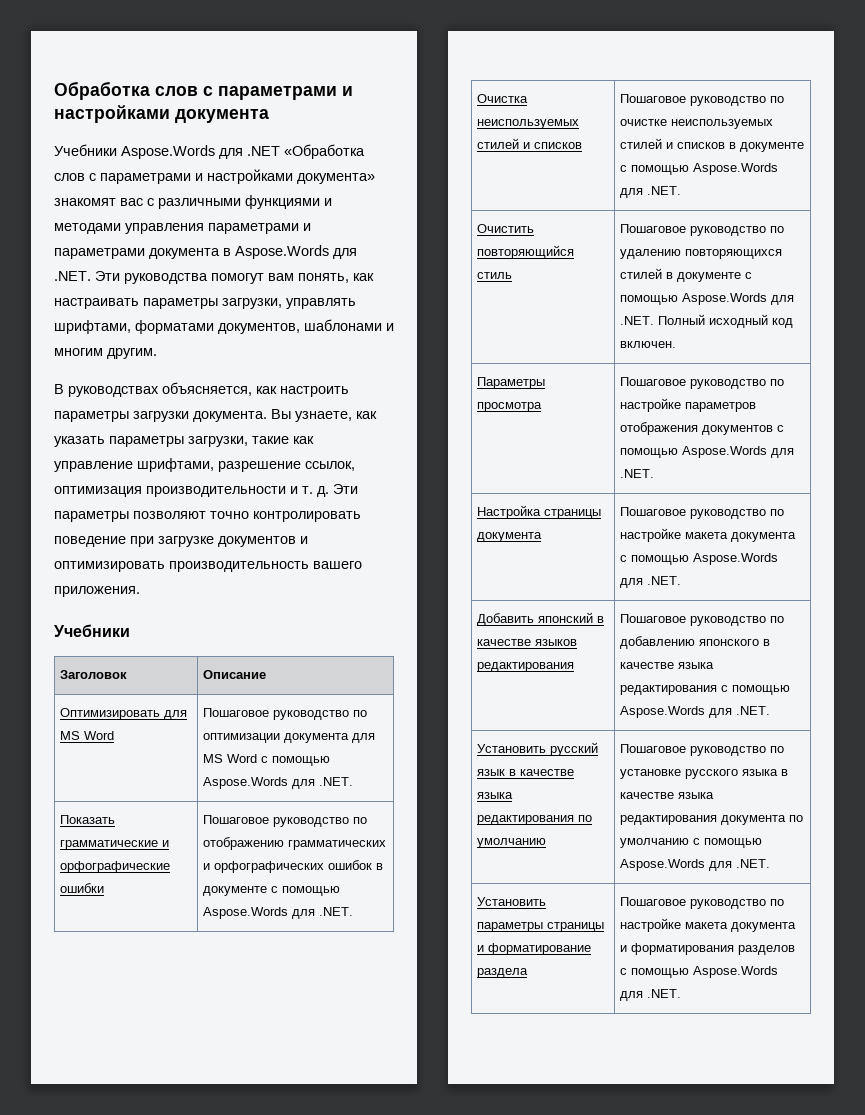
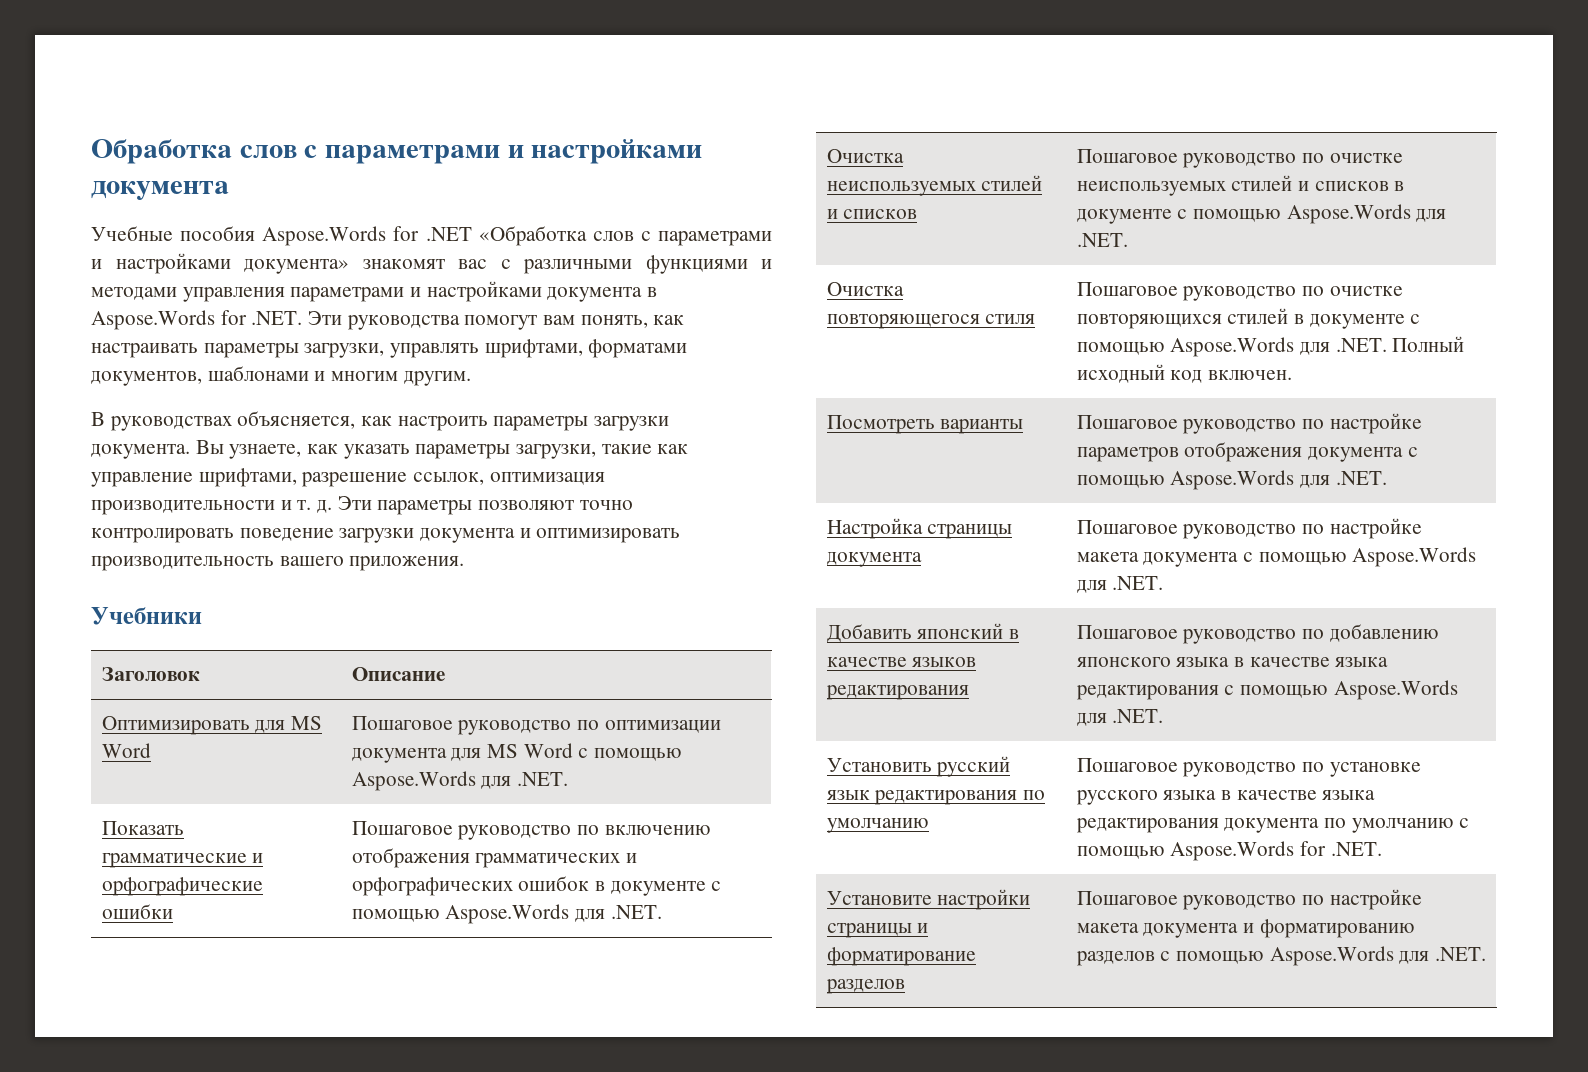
[54,144,243,159] Учебники Aspose.Words для -> [91,226,420,246] Учебные пособия Aspose.Words for
[54,248,145,259] параметрами -> [426,281,542,302] настройками
[333,248,357,259] для -> [220,310,247,325] for
[130,536,296,547] при загрузке документов -> [339,528,516,543] загрузки документа
[203,837,285,850] отображению -> [604,825,711,835] [351,848,470,868] включению отображения
[477,224,535,233] [477,245,575,259] [477,272,513,279] [620,224,785,236] [620,249,682,259] Очистить повторяющийся стиль | Пошаговое руководство по удалению -> [826,282,904,296] [826,314,1036,329] [1076,282,1403,301] Очистка повторяющегося стиля | Пошаговое руководство по очистке
[477,377,546,389] [477,402,543,412] Параметры просмотра -> [826,415,1024,434] Посмотреть варианты
[702,425,774,435] документов -> [1308,447,1404,462] документа
(760, 642) none -> [1176,657,1230,667] языка
[509,769,575,776] [477,792,514,799] в качестве языка -> (870, 795) none
[709,859,771,871] [477,897,547,906] [477,922,544,932] для .NET. // Установить параметры -> [1300,841,1382,856] [826,889,1031,910] for .NET. // Установите настройки
[477,968,529,978] раздела -> [825,979,905,994] разделов
[631,943,735,955] форматирования -> [1259,919,1415,938] форматированию

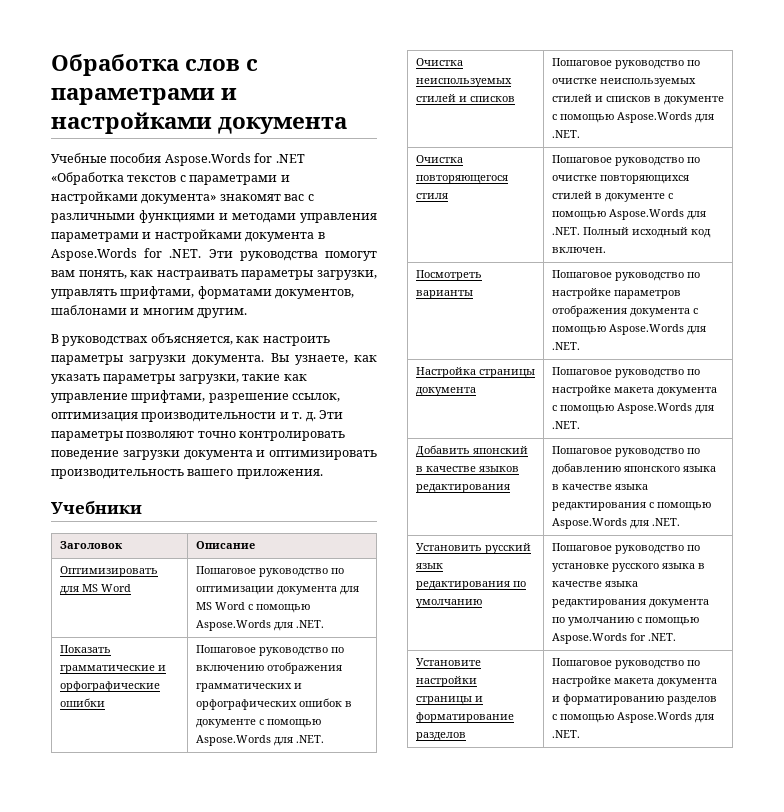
[592,231,634,241] слов -> [127,175,177,182] текстов

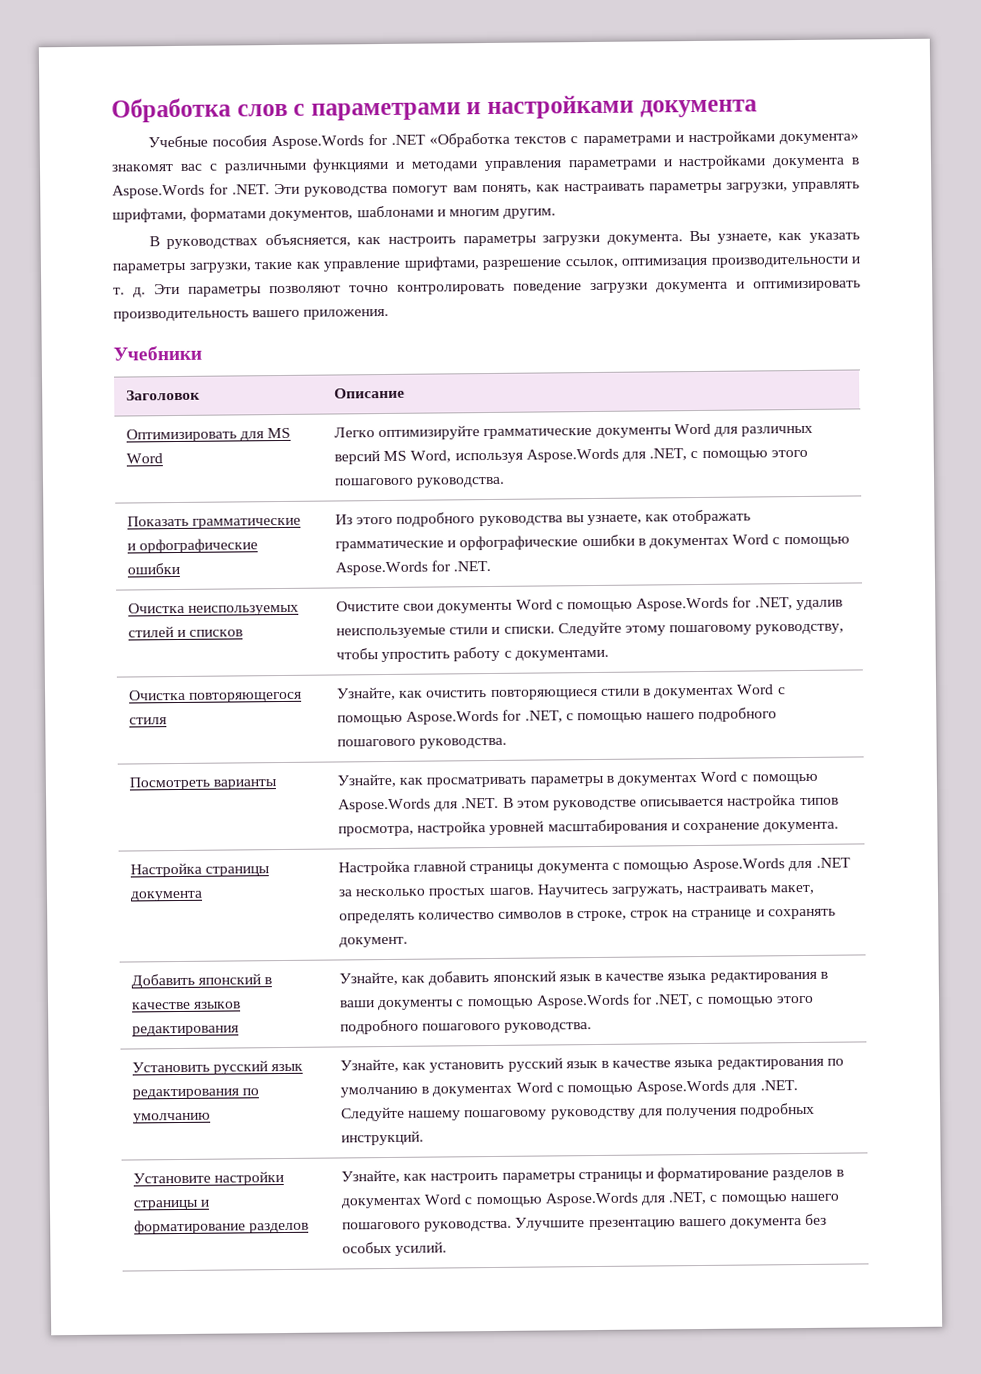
[195,566,344,577] [195,586,359,595] [195,602,310,613] [195,620,324,631] Пошаговое руководство по оптимизации документа для MS Word с помощью Aspose.Words для .NET. -> [334,423,814,441] [334,448,808,465] [334,476,506,488] Легко оптимизируйте грамматические документы Word для различных версий MS Word, используя Aspose.Words для .NET, с помощью этого пошагового руководства.
[195,645,344,656] [195,662,342,674] [195,683,302,692] [195,698,352,710] [195,719,321,728] [195,735,293,746] Пошаговое руководство по включению отображения грамматических и орфографических ошибок в документе с помощью Aspose.Words для -> [335,509,752,527] [335,534,850,552] [335,560,452,576] Из этого подробного руководства вы узнаете, как отображать грамматические и орфографические ошибки в документах Word с помощью Aspose.Words for
[551,58,700,69] [551,78,696,87] [551,94,724,105] [551,112,714,123] [551,130,580,138] [415,155,463,163] [415,175,508,184] [415,193,448,199] [551,155,700,166] [551,175,689,184] [551,191,673,202] [551,209,706,220] [551,227,711,238] [551,247,606,253] [415,270,482,281] [415,290,473,299] [551,270,700,281] [551,288,681,299] [551,305,698,317] [551,324,706,335] [551,342,580,350] [415,367,535,378] [415,387,476,396] [551,367,700,378] [551,385,717,396] [551,403,714,414] [551,421,580,429] Пошаговое руководство по очистке неиспользуемых стилей и списков в документе с помощью Aspose.Words для .NET. // Очистка повторяющегося стиля | Пошаговое руководство по очистке повторяющихся стилей в документе с помощью Aspose.Words для .NET. Полный исходный код включен. // Посмотреть варианты | Пошаговое руководство по настройке параметров отображения документа с помощью Aspose.Words для .NET. // Настройка страницы документа | Пошаговое руководство по настройке макета документа с помощью Aspose.Words для .NET. -> [336,596,843,614] [336,621,845,639] [336,646,609,663] [129,689,303,703] [129,717,168,725] [336,684,786,701] [337,707,778,726] [337,737,508,749] [129,776,278,791] [337,771,818,788] [338,794,839,813] [338,819,840,837] [130,862,271,878] [130,890,204,902] [338,857,851,876] [338,883,816,899] [339,908,836,924] [339,936,409,948] Очистите свои документы Word с помощью Aspose.Words for .NET, удалив неиспользуемые стили и списки. Следуйте этому пошаговому руководству, чтобы упростить работу с документами. // Очистка повторяющегося стиля | Узнайте, как очистить повторяющиеся стили в документах Word с помощью Aspose.Words for .NET, с помощью нашего подробного пошагового руководства. // Посмотреть варианты | Узнайте, как просматривать параметры в документах Word с помощью Aspose.Words для .NET. В этом руководстве описывается настройка типов просмотра, настройка уровней масштабирования и сохранение документа. // Настройка страницы документа | Настройка главной страницы документа с помощью Aspose.Words для .NET за несколько простых шагов. Научитесь загружать, настраивать макет, определять количество символов в строке, строк на странице и сохранять документ.
[551,446,700,457] [551,463,716,475] [551,484,648,490] [551,502,711,511] [551,518,680,529] Пошаговое руководство по добавлению японского языка в качестве языка редактирования с помощью Aspose.Words для .NET. -> [339,970,828,986] [340,993,814,1011] [340,1019,593,1035] Узнайте, как добавить японский язык в качестве языка редактирования в ваши документы с помощью Aspose.Words for .NET, с помощью этого подробного пошагового руководства.
[551,543,700,554] [551,563,705,572] [551,581,638,587] [551,599,709,608] [551,617,699,626] [551,633,676,644] Пошаговое руководство по установке русского языка в качестве языка редактирования документа по умолчанию с помощью Aspose.Words for .NET. -> [340,1057,844,1073] [340,1080,798,1098] [341,1102,816,1122] [341,1130,425,1146] Узнайте, как установить русский язык в качестве языка редактирования по умолчанию в документах Word с помощью Aspose.Words для .NET. Следуйте нашему пошаговому руководству для получения подробных инструкций.
[551,658,700,669] [551,676,717,687] [551,694,717,705] [551,712,714,723] [551,730,580,738] Пошаговое руководство по настройке макета документа и форматированию разделов с помощью Aspose.Words для .NET. -> [341,1166,844,1184] [341,1191,839,1209] [342,1213,828,1232] [342,1241,448,1256] Узнайте, как настроить параметры страницы и форматирование разделов в документах Word с помощью Aspose.Words для .NET, с помощью нашего пошагового руководства. Улучшите презентацию вашего документа без особых усилий.

